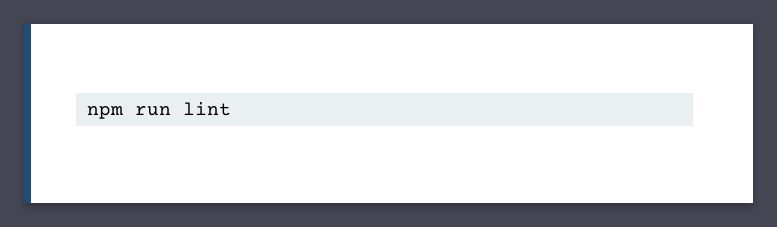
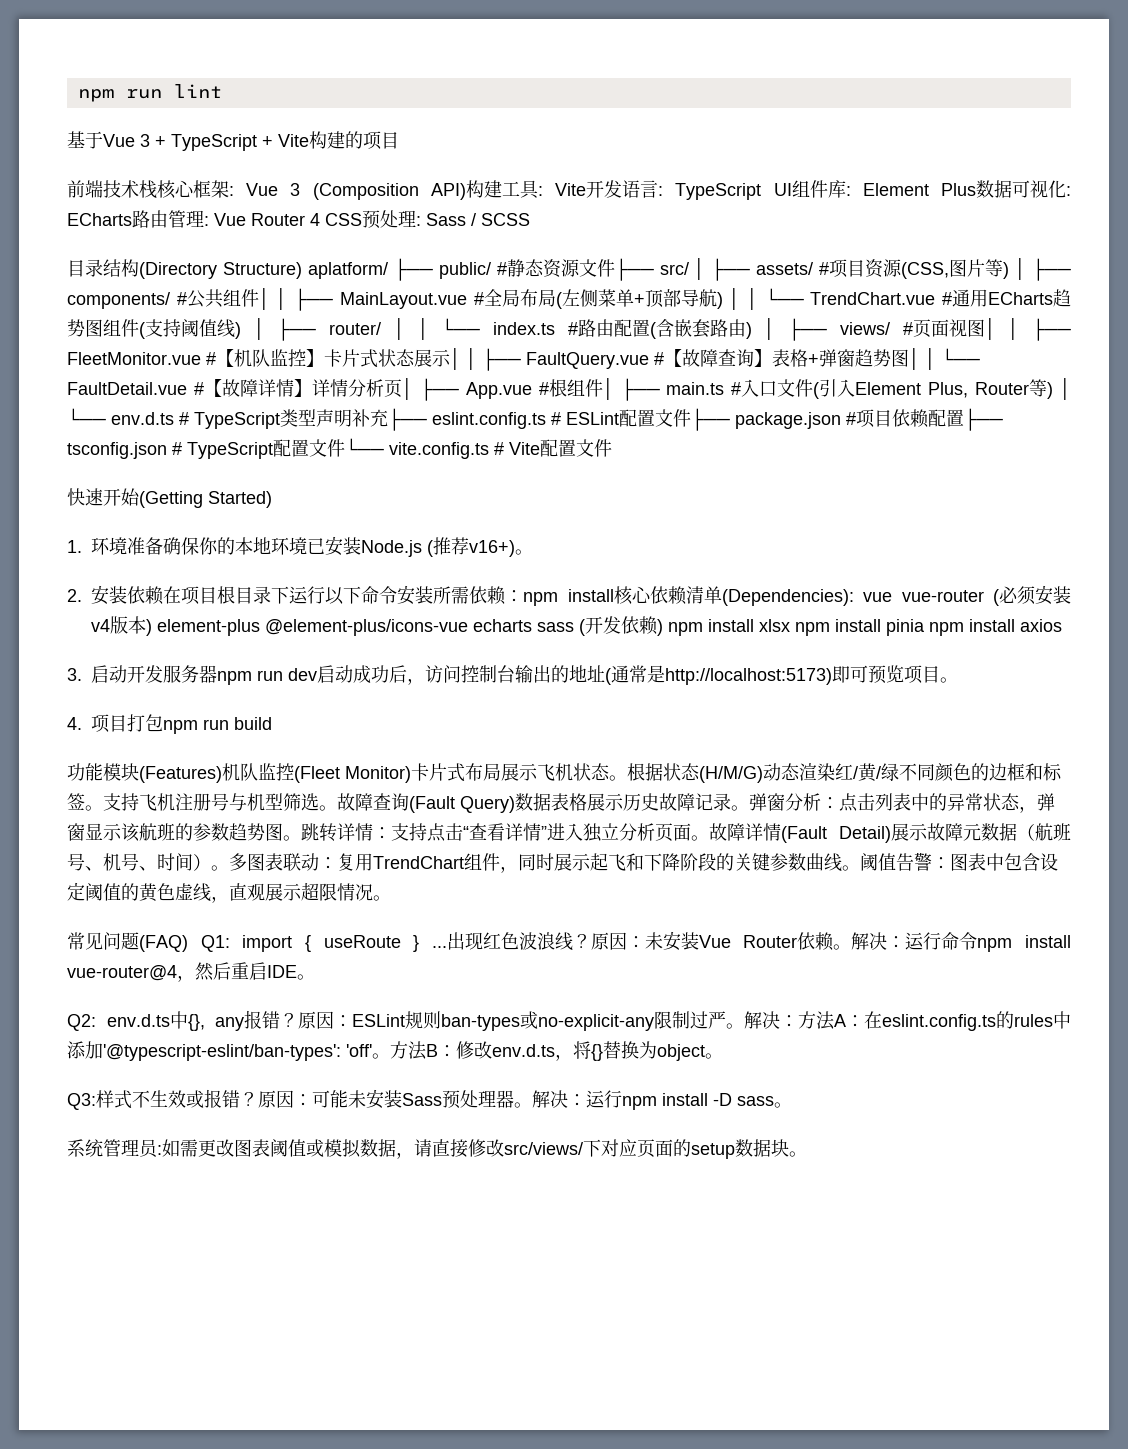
(231, 109) none -> [67,131,399,151] [67,180,1071,200] [67,210,530,229] [67,258,1071,281] [67,288,1072,311] [67,318,1071,341] [67,348,980,371] [67,378,1071,401] [67,408,1003,431] [67,438,612,459] [67,488,272,508] [67,536,533,557] [67,585,1071,606] [91,616,1062,636] [67,665,958,685] [67,714,272,734] [67,763,1062,783] [67,793,1055,813] [67,823,1071,843] [67,852,1058,873] [67,882,391,903] [67,931,1071,952] [67,962,315,982] [67,1010,1071,1031] [67,1041,723,1061] [67,1089,792,1110] [67,1139,807,1159] // 基于Vue 3 + TypeScript + Vite构建的项目 // 前端技术栈核心框架: Vue 3 (Composition API)构建工具: Vite开发语言: TypeScript UI组件库: Element Plus数据可视化: ECharts路由管理: Vue Router 4 CSS预处理: Sass / SCSS // 目录结构(Directory Structure) aplatform/ ├── public/ #静态资源文件├── src/ │ ├── assets/ #项目资源(CSS,图片等) │ ├── components/ #公共组件│ │ ├── MainLayout.vue #全局布局(左侧菜单+顶部导航) │ │ └── TrendChart.vue #通用ECharts趋势图组件(支持阈值线) │ ├── router/ │ │ └── index.ts #路由配置(含嵌套路由) │ ├── views/ #页面视图│ │ ├── FleetMonitor.vue #【机队监控】卡片式状态展示│ │ ├── FaultQuery.vue #【故障查询】表格+弹窗趋势图│ │ └── FaultDetail.vue #【故障详情】详情分析页│ ├── App.vue #根组件│ ├── main.ts #入口文件(引入Element Plus, Router等) │ └── env.d.ts # TypeScript类型声明补充├── eslint.config.ts # ESLint配置文件├── package.json #项目依赖配置├── tsconfig.json # TypeScript配置文件└── vite.config.ts # Vite配置文件 // 快速开始(Getting Started) // 1.环境准备确保你的本地环境已安装Node.js (推荐v16+)。 // 2.安装依赖在项目根目录下运行以下命令安装所需依赖：npm install核心依赖清单(Dependencies): vue vue-router (必须安装v4版本) element-plus @element-plus/icons-vue echarts sass (开发依赖) npm install xlsx npm install pinia npm install axios // 3.启动开发服务器npm run dev启动成功后，访问控制台输出的地址(通常是http://localhost:5173)即可预览项目。 // 4.项目打包npm run build // 功能模块(Features)机队监控(Fleet Monitor)卡片式布局展示飞机状态。根据状态(H/M/G)动态渲染红/黄/绿不同颜色的边框和标签。支持飞机注册号与机型筛选。故障查询(Fault Query)数据表格展示历史故障记录。弹窗分析：点击列表中的异常状态，弹窗显示该航班的参数趋势图。跳转详情：支持点击“查看详情”进入独立分析页面。故障详情(Fault Detail)展示故障元数据（航班号、机号、时间）。多图表联动：复用TrendChart组件，同时展示起飞和下降阶段的关键参数曲线。阈值告警：图表中包含设定阈值的黄色虚线，直观展示超限情况。 // 常见问题(FAQ) Q1: import { useRoute } ...出现红色波浪线？原因：未安装Vue Router依赖。解决：运行命令npm install vue-router@4，然后重启IDE。 // Q2: env.d.ts中{}, any报错？原因：ESLint规则ban-types或no-explicit-any限制过严。解决：方法A：在eslint.config.ts的rules中添加'@typescript-eslint/ban-types': 'off'。方法B：修改env.d.ts，将{}替换为object。 // Q3:样式不生效或报错？原因：可能未安装Sass预处理器。解决：运行npm install -D sass。 // 系统管理员:如需更改图表阈值或模拟数据，请直接修改src/views/下对应页面的setup数据块。

